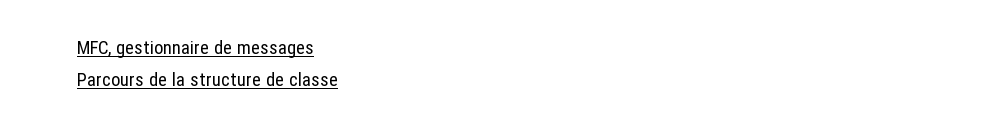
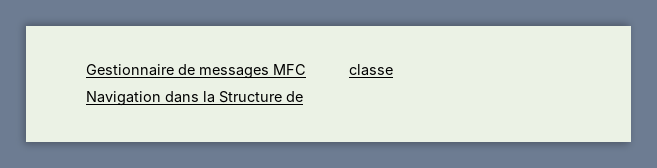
[77,41,209,58] MFC, gestionnaire -> [86,64,174,76] Gestionnaire
[77,72,261,86] // Parcours de la structure -> [273,64,306,75] [86,91,282,106] MFC // Navigation dans la Structure

